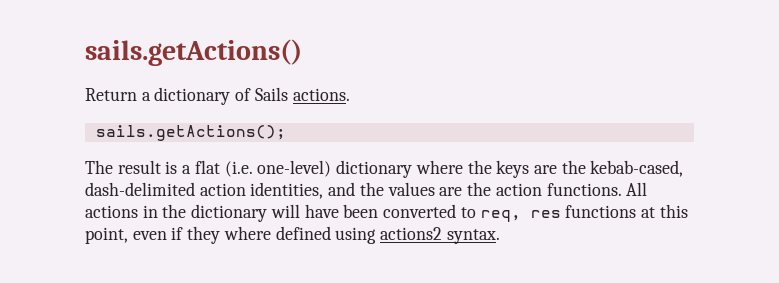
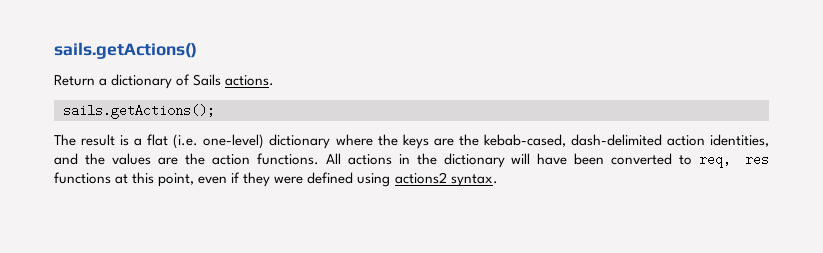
[223,226,271,240] where -> [274,176,304,184] were

